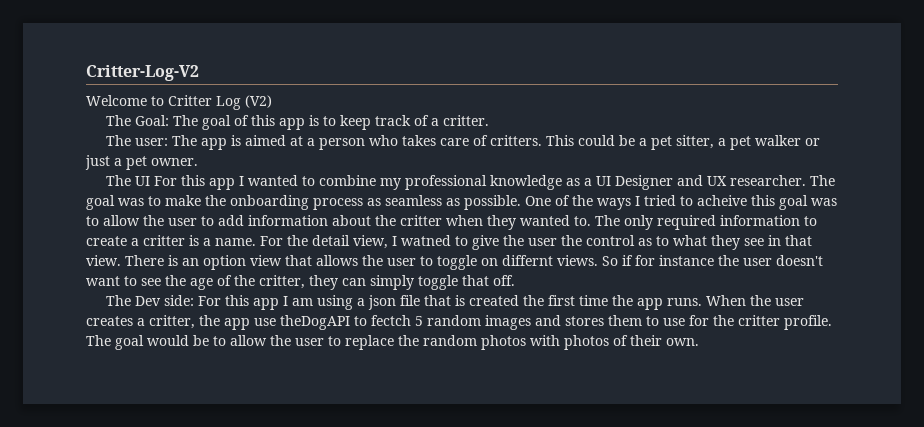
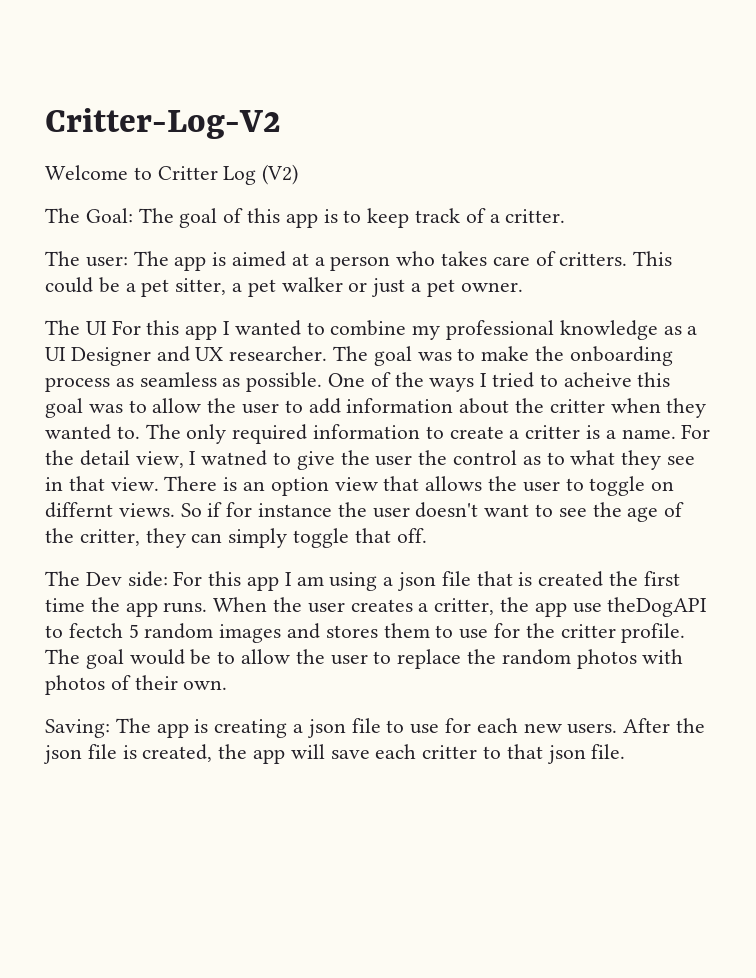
(699, 342) none -> [45,718,706,738] [43,744,626,764] // Saving: The app is creating a json file to use for each new users. After the json file is created, the app will save each critter to that json file.

